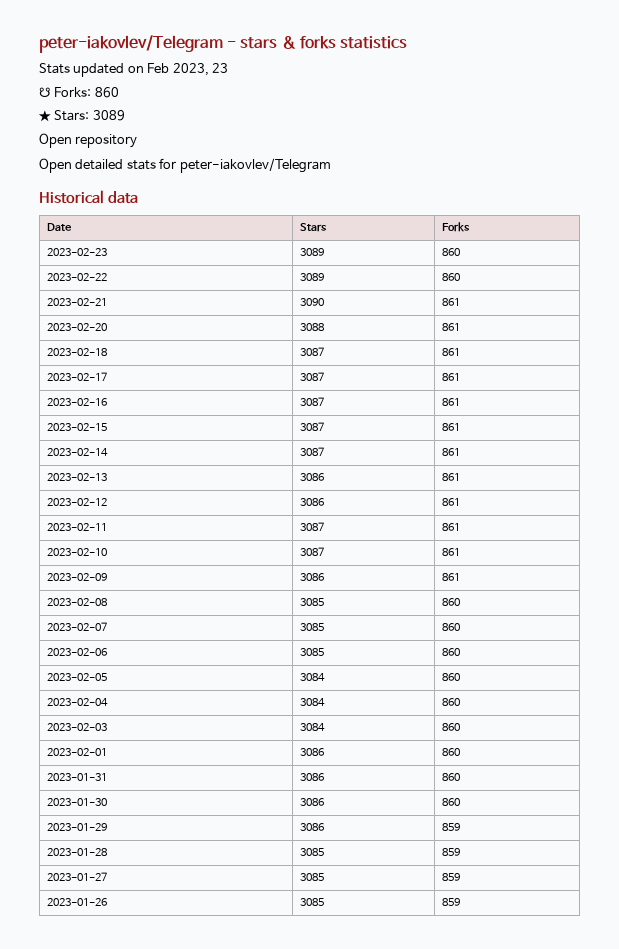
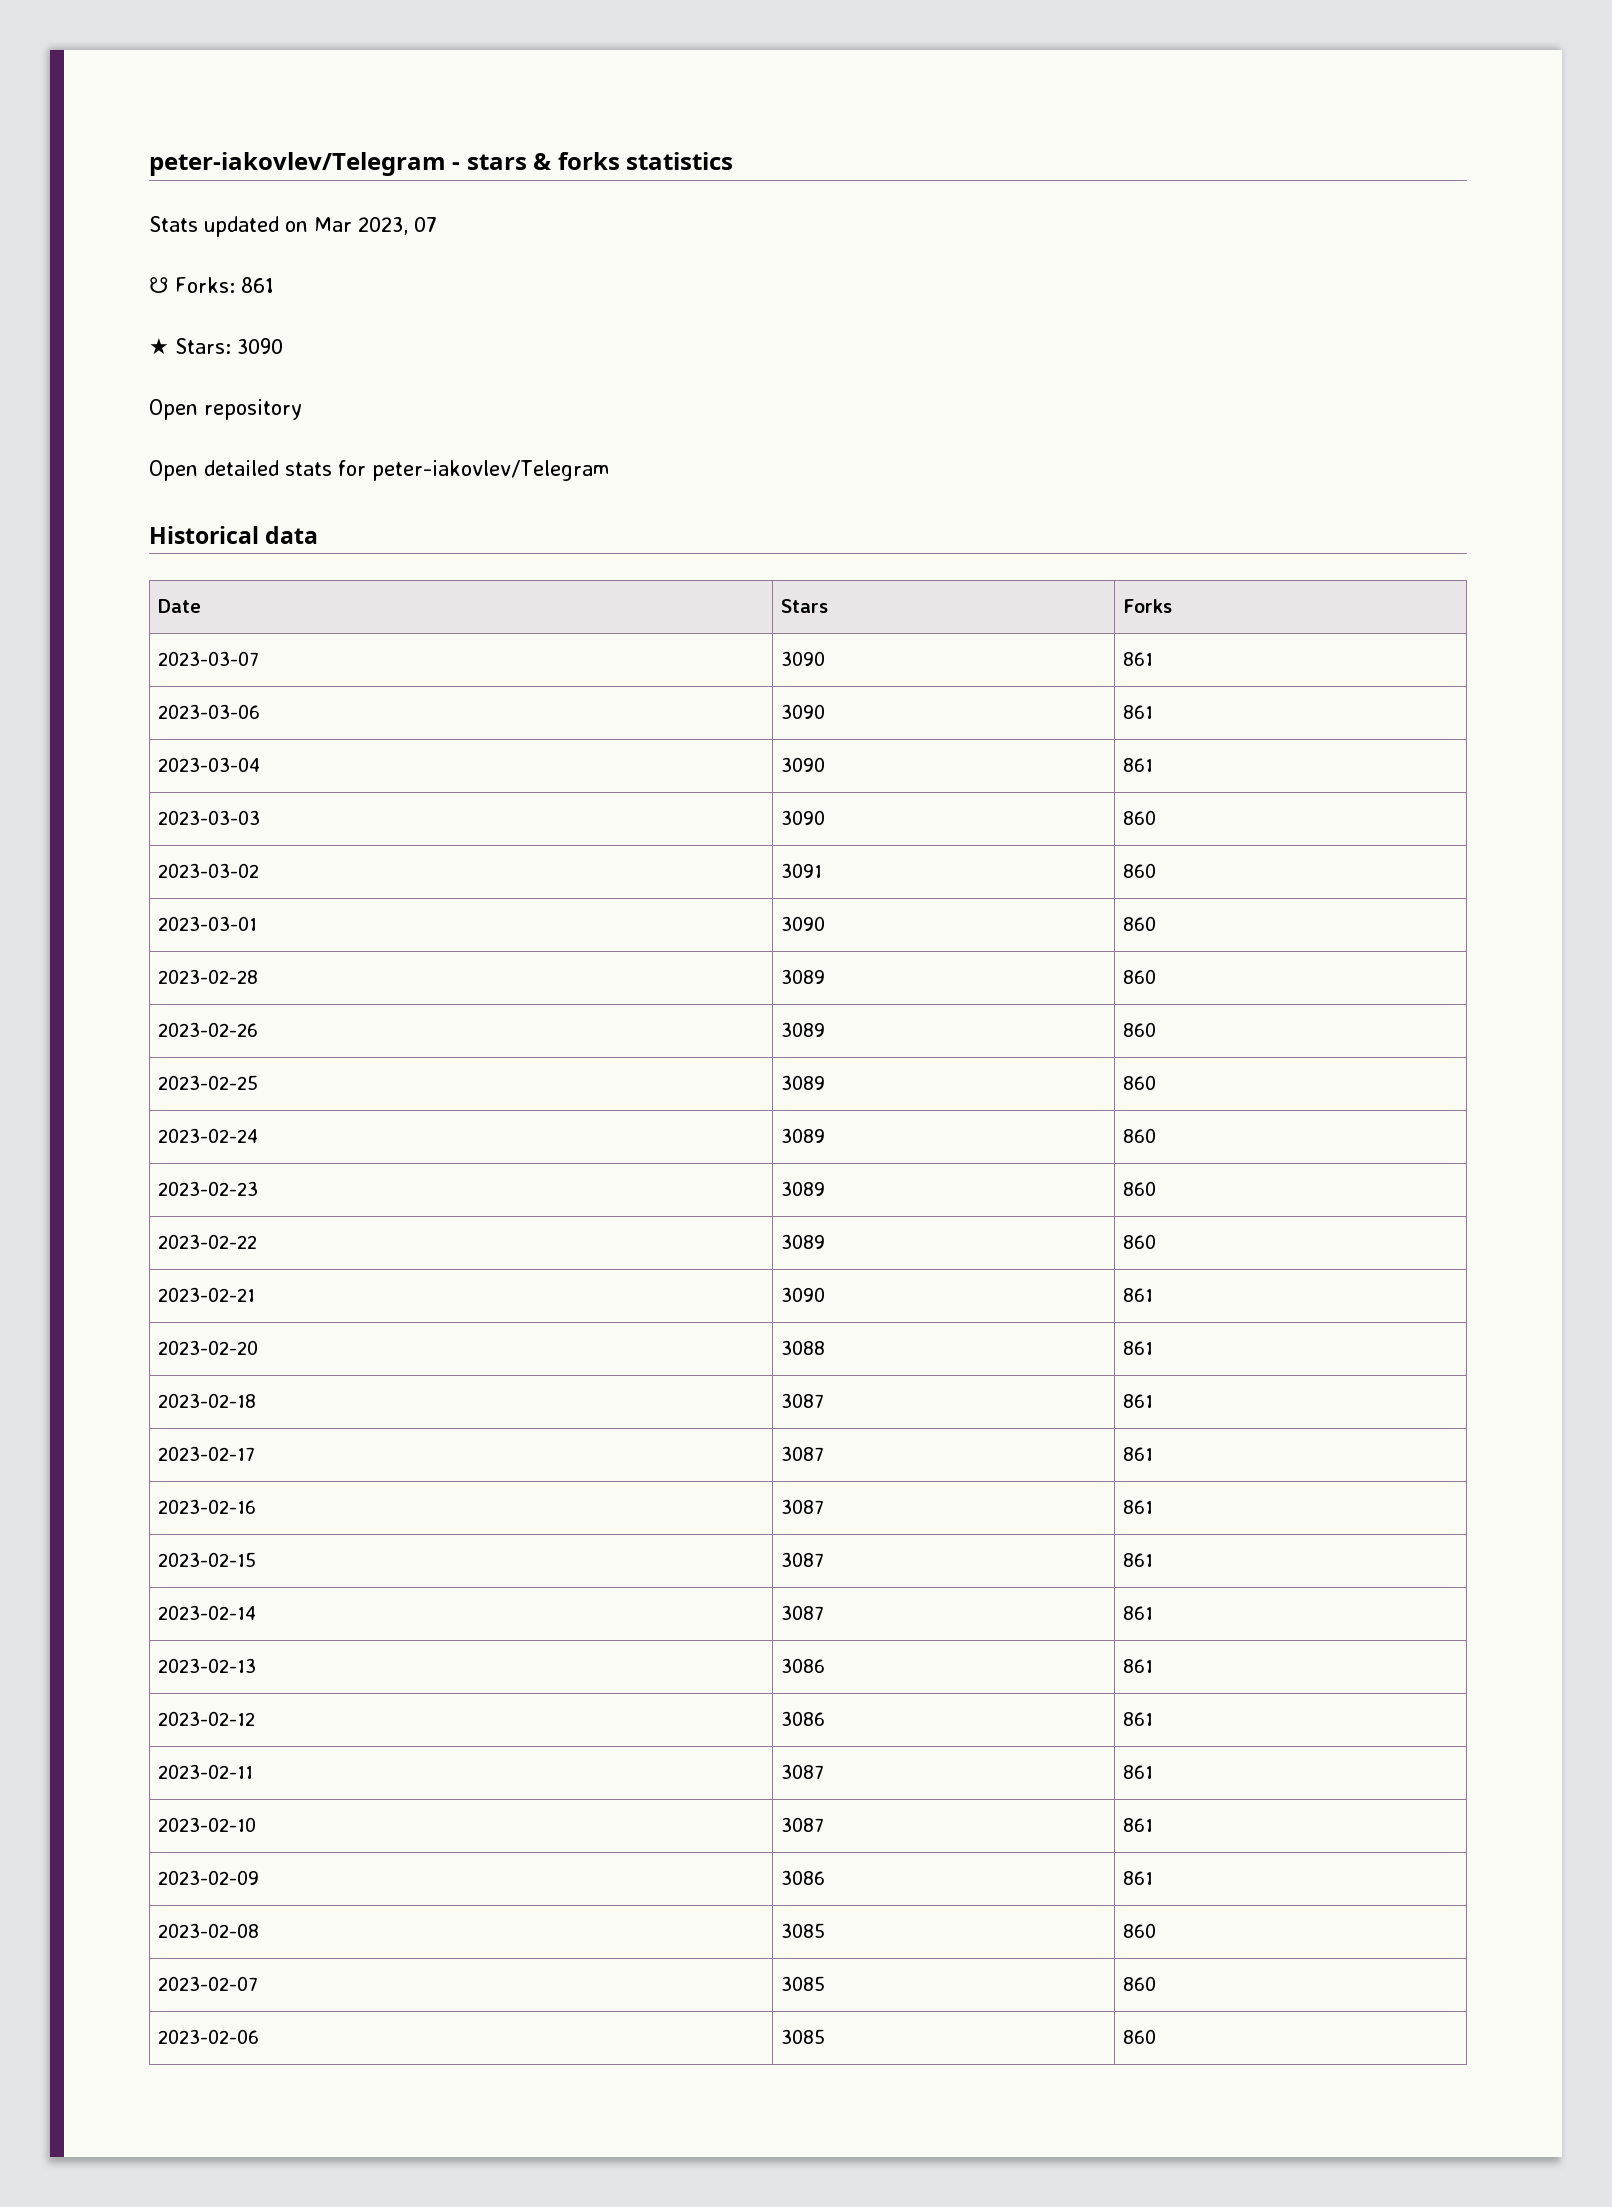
[147,63,228,76] Feb 2023, 23 -> [314,217,437,235] Mar 2023, 07
[94,87,119,98] 860 -> [240,277,274,293] 861
[92,110,125,121] 3089 -> [237,338,283,354] 3090
(471, 227) none -> [158,651,260,666] [781,651,826,666] [1123,652,1154,666] [158,704,261,719] [781,704,826,719] [1123,705,1154,719] [158,757,261,772] [781,757,826,772] [1123,758,1154,772] [158,810,261,825] [781,810,826,825] [1123,810,1157,825] [158,863,260,878] [781,863,823,878] [1123,863,1157,878] [158,916,258,931] [781,916,826,931] [1123,916,1157,931] [158,969,259,984] [781,969,826,984] [1123,969,1157,984] [158,1022,259,1037] [781,1022,826,1037] [1123,1022,1157,1037] [158,1075,259,1090] [781,1075,826,1090] [1123,1075,1157,1090] [158,1128,259,1143] [781,1128,826,1143] [1123,1128,1157,1143] // 2023-03-07 | 3090 | 861 // 2023-03-06 | 3090 | 861 // 2023-03-04 | 3090 | 861 // 2023-03-03 | 3090 | 860 // 2023-03-02 | 3091 | 860 // 2023-03-01 | 3090 | 860 // 2023-02-28 | 3089 | 860 // 2023-02-26 | 3089 | 860 // 2023-02-25 | 3089 | 860 // 2023-02-24 | 3089 | 860
[47,673,108,681] [300,673,326,681] [442,673,461,681] [47,698,109,706] [300,698,326,706] [442,698,461,706] [47,723,108,731] [300,723,326,731] [442,723,461,731] [47,748,108,756] [300,748,325,756] [442,748,461,756] [47,773,108,781] [300,773,325,781] [442,773,461,781] [47,798,108,806] [300,798,325,806] [442,798,461,806] [47,823,108,831] [300,823,325,831] [442,823,461,831] [47,848,108,856] [300,848,325,856] [442,848,461,856] [47,872,108,881] [300,873,325,881] [442,873,461,881] [47,898,108,906] [300,898,325,906] [442,898,461,906] // 2023-02-05 | 3084 | 860 // 2023-02-04 | 3084 | 860 // 2023-02-03 | 3084 | 860 // 2023-02-01 | 3086 | 860 // 2023-01-31 | 3086 | 860 // 2023-01-30 | 3086 | 860 // 2023-01-29 | 3086 | 859 // 2023-01-28 | 3085 | 859 // 2023-01-27 | 3085 | 859 // 2023-01-26 | 3085 | 859 -> (1157, 2036) none

